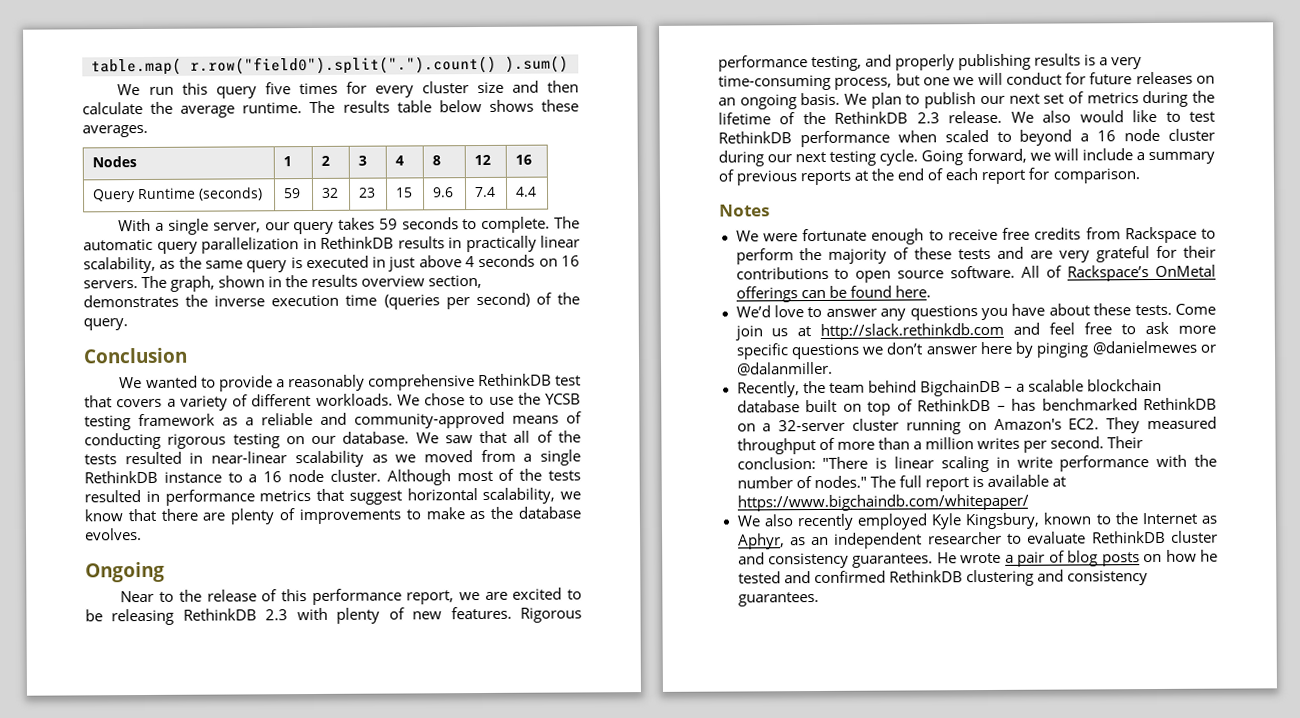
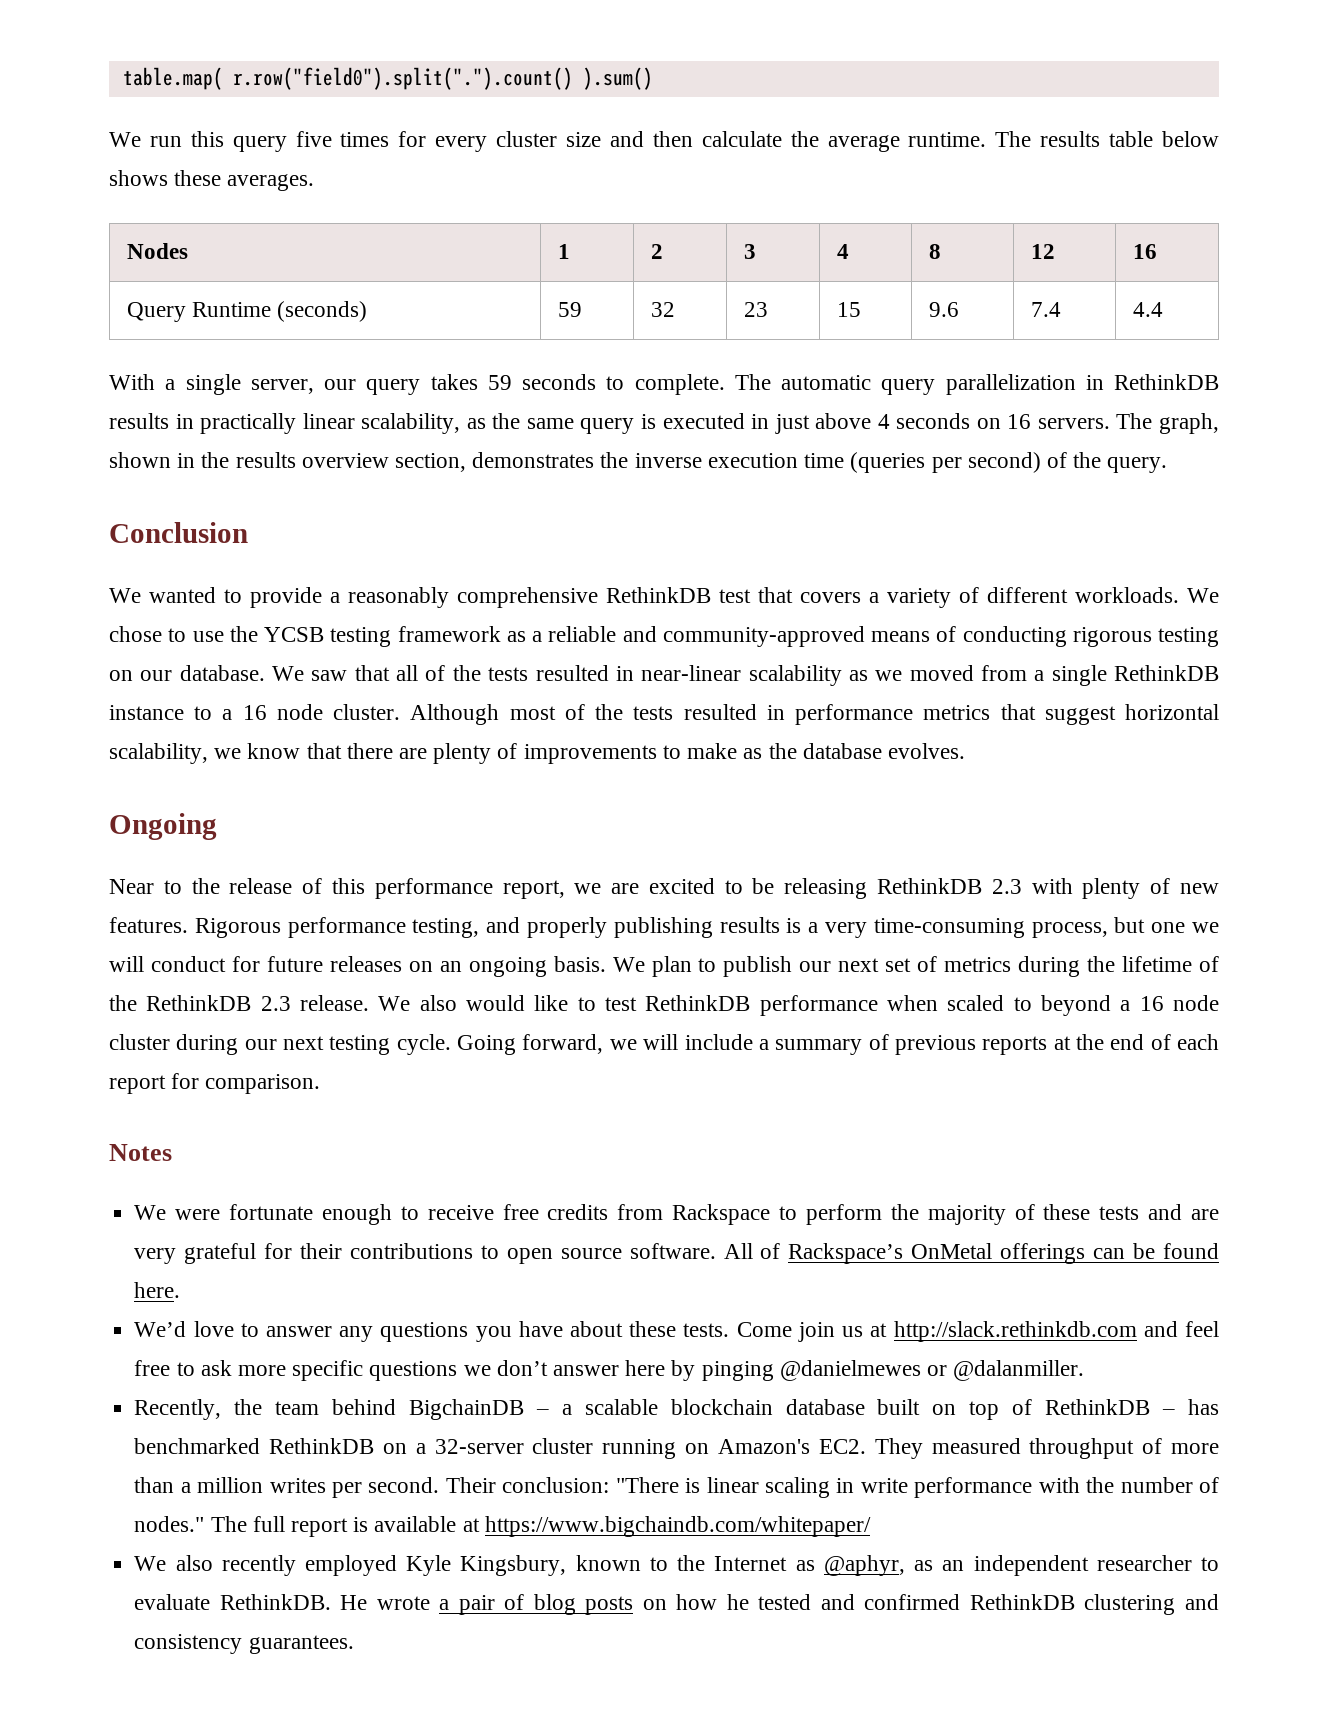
[737,533,785,550] Aphyr, -> [823,1555,905,1576] @aphyr,
[1091,530,1218,544] [737,552,934,569] RethinkDB cluster and consistency guarantees. -> [219,1594,331,1610] RethinkDB.

